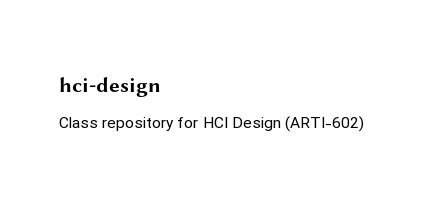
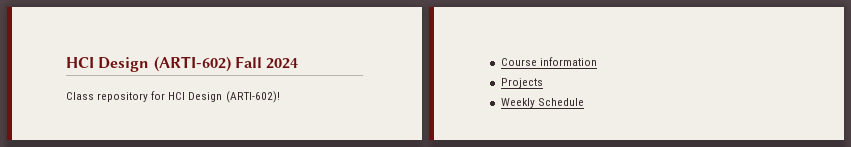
[59,77,161,97] hci-design -> [66,56,299,72] HCI Design (ARTI-602) Fall 2024
[284,116,364,132] (ARTI-602) -> [225,91,280,103] [500,57,597,66] [500,78,543,88] [500,98,584,108] (ARTI-602)! // Course information // Projects // Weekly Schedule

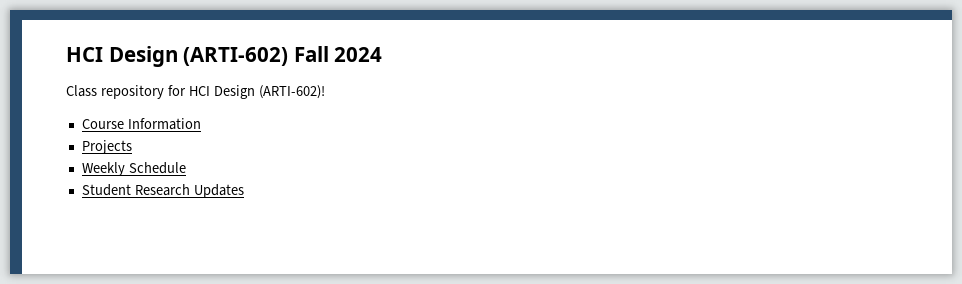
[539,57,597,66] information -> [127,118,201,130] Information
(584, 102) none -> [81,184,244,198] // Student Research Updates

